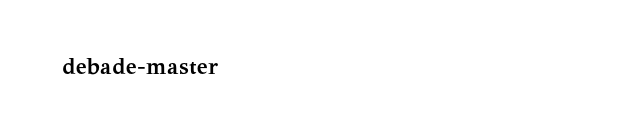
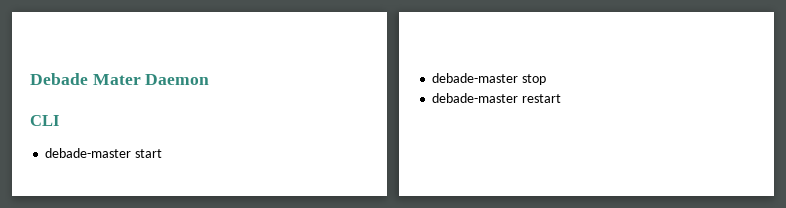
[62,58,218,75] debade-master -> [30,73,210,85] [30,115,59,126] [45,148,163,158] [432,73,547,85] [432,93,562,103] Debade Mater Daemon // CLI // debade-master start // debade-master stop // debade-master restart

